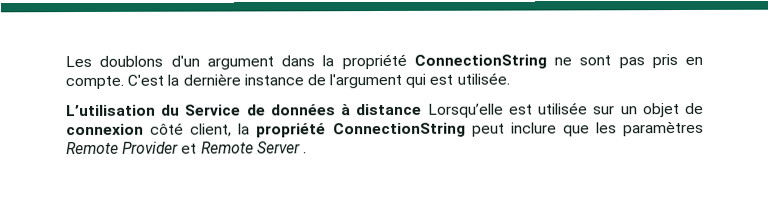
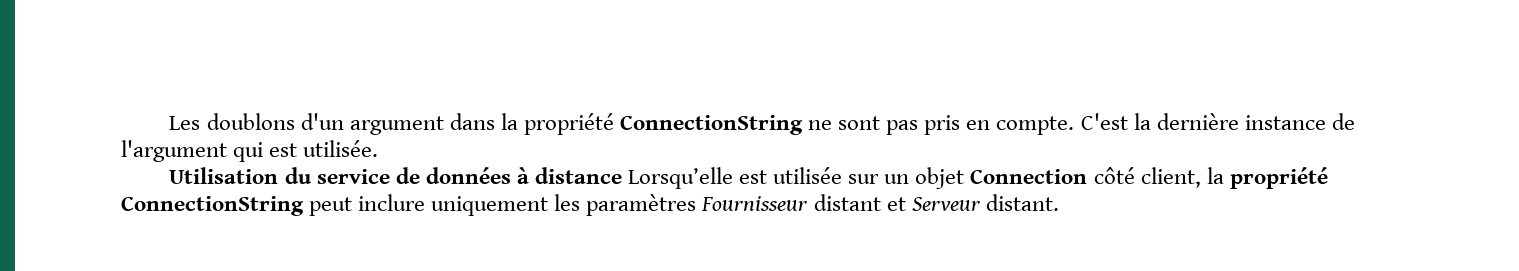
[66,104,242,117] L’utilisation du Service -> [169,167,390,184] Utilisation du service
[684,102,705,115] [66,123,144,136] de connexion -> [970,169,1088,184] Connection
[562,125,590,137] que -> [431,196,549,216] uniquement
[66,141,307,155] Remote Provider et Remote Server . -> [701,194,1059,211] Fournisseur distant et Serveur distant.

